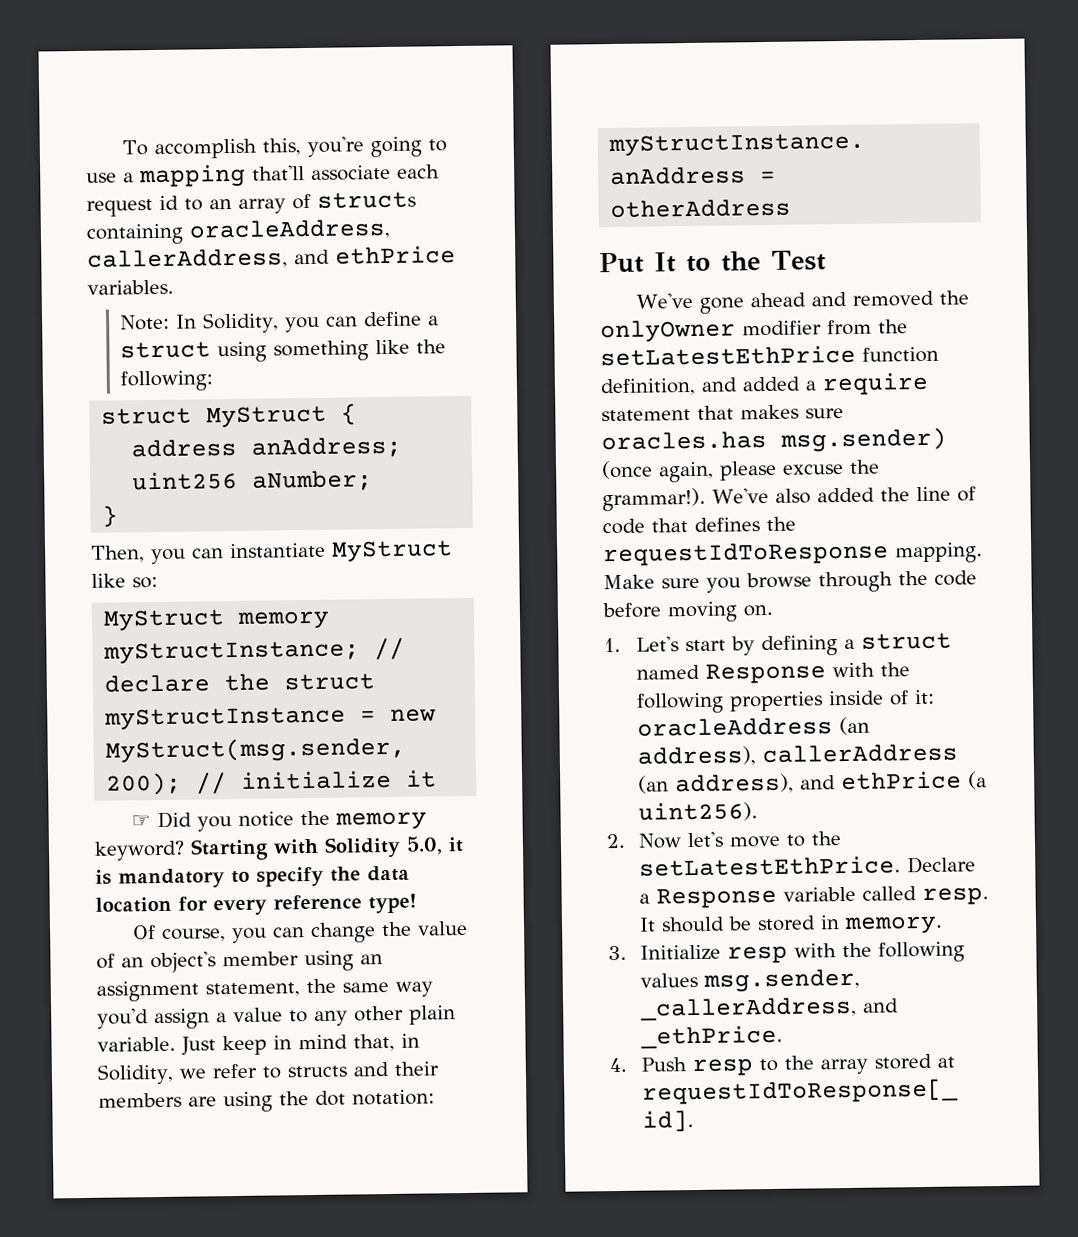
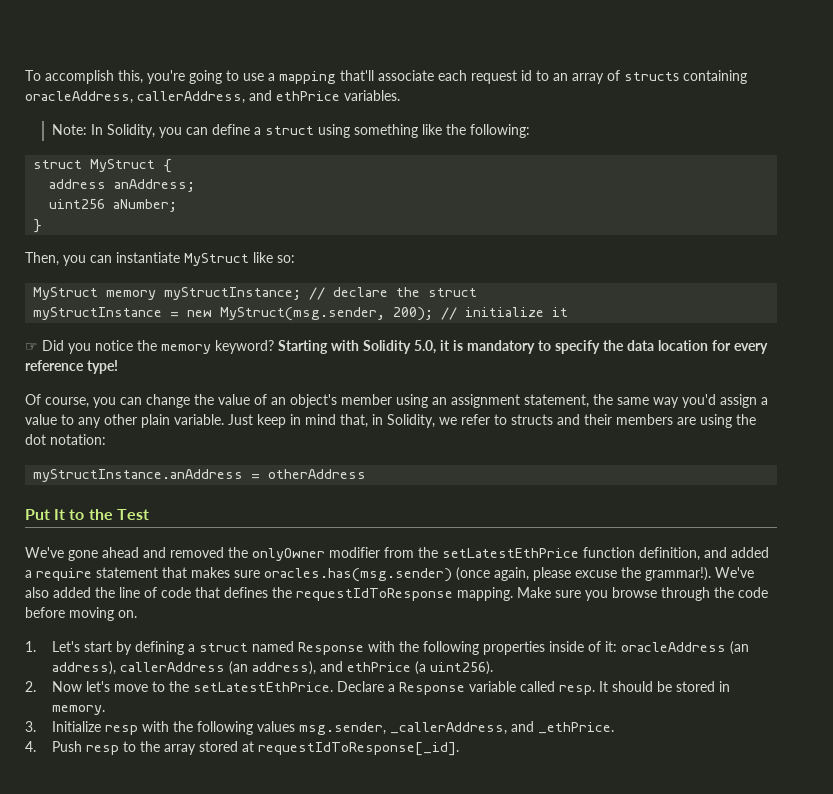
[601,427,947,452] oracles.has msg.sender) -> [264,568,452,582] oracles.has(msg.sender)

